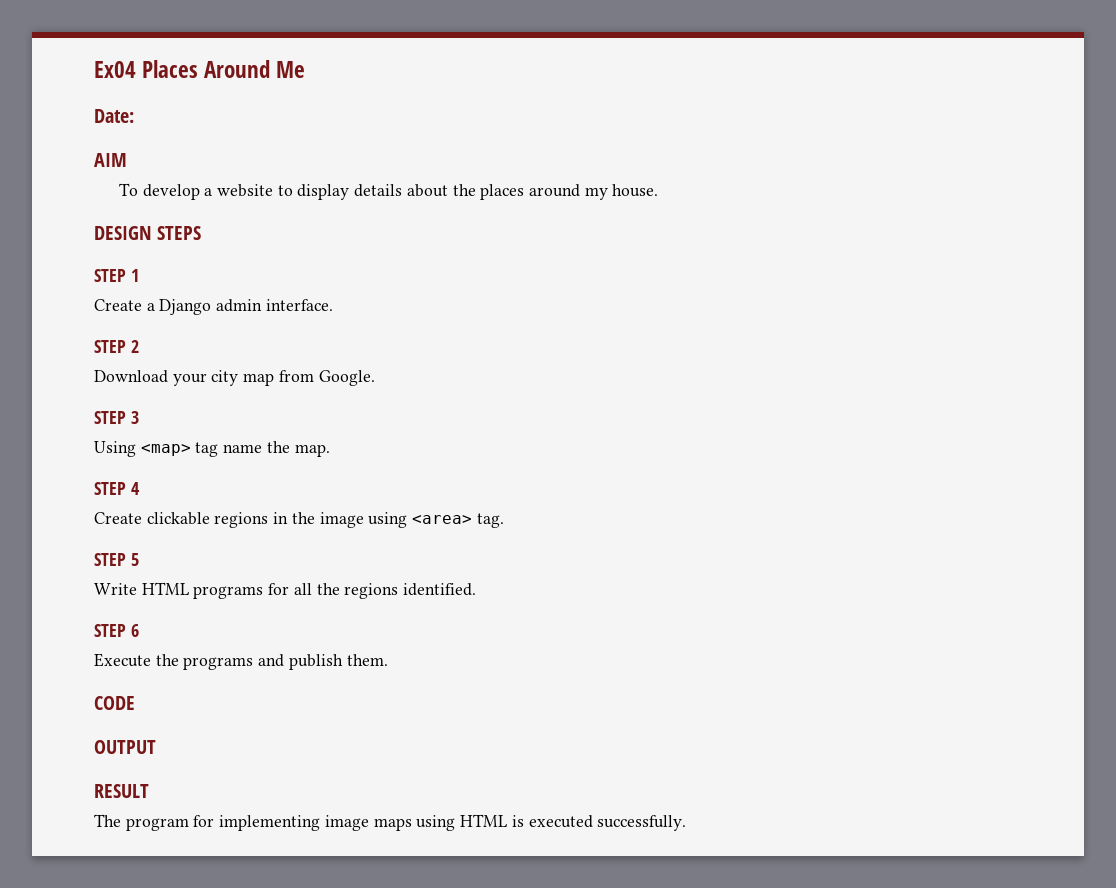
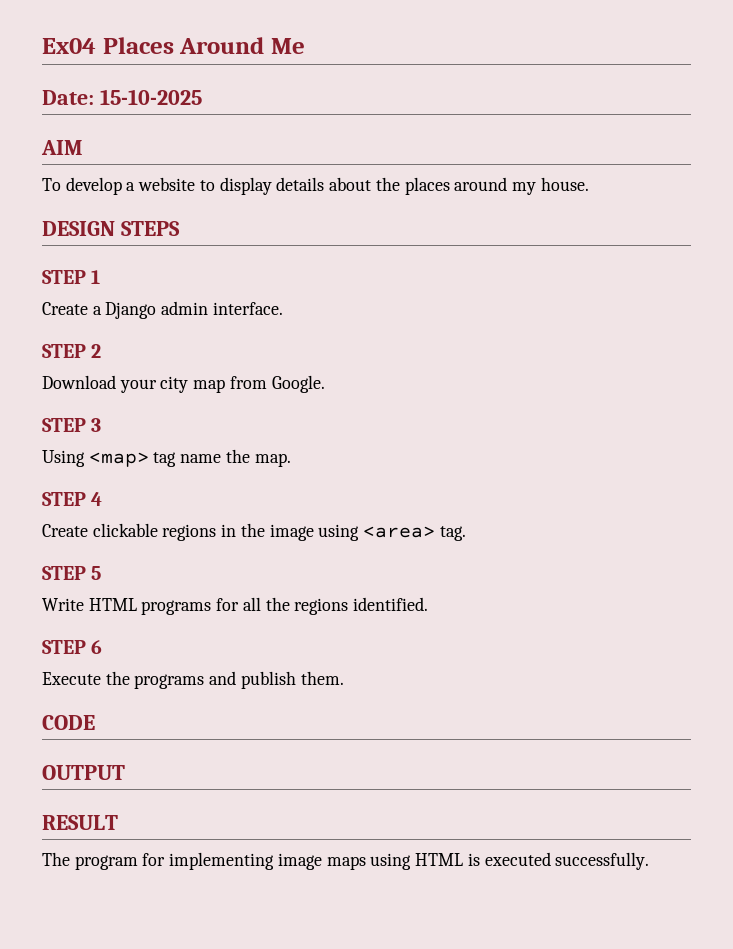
(134, 116) none -> [99,89,202,105] 15-10-2025

